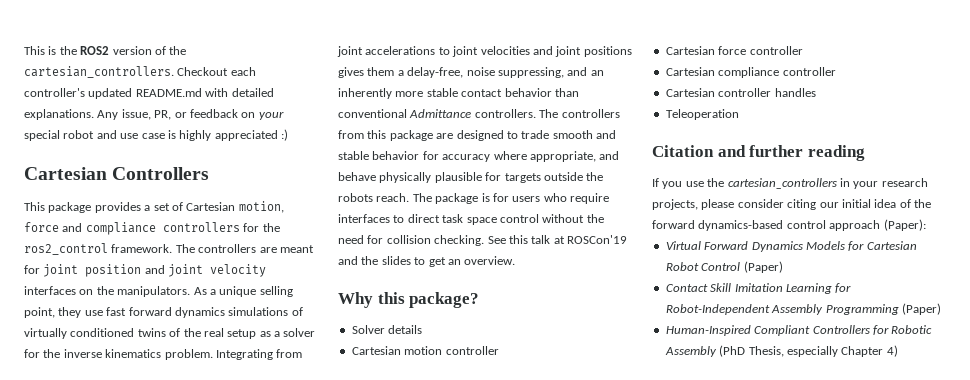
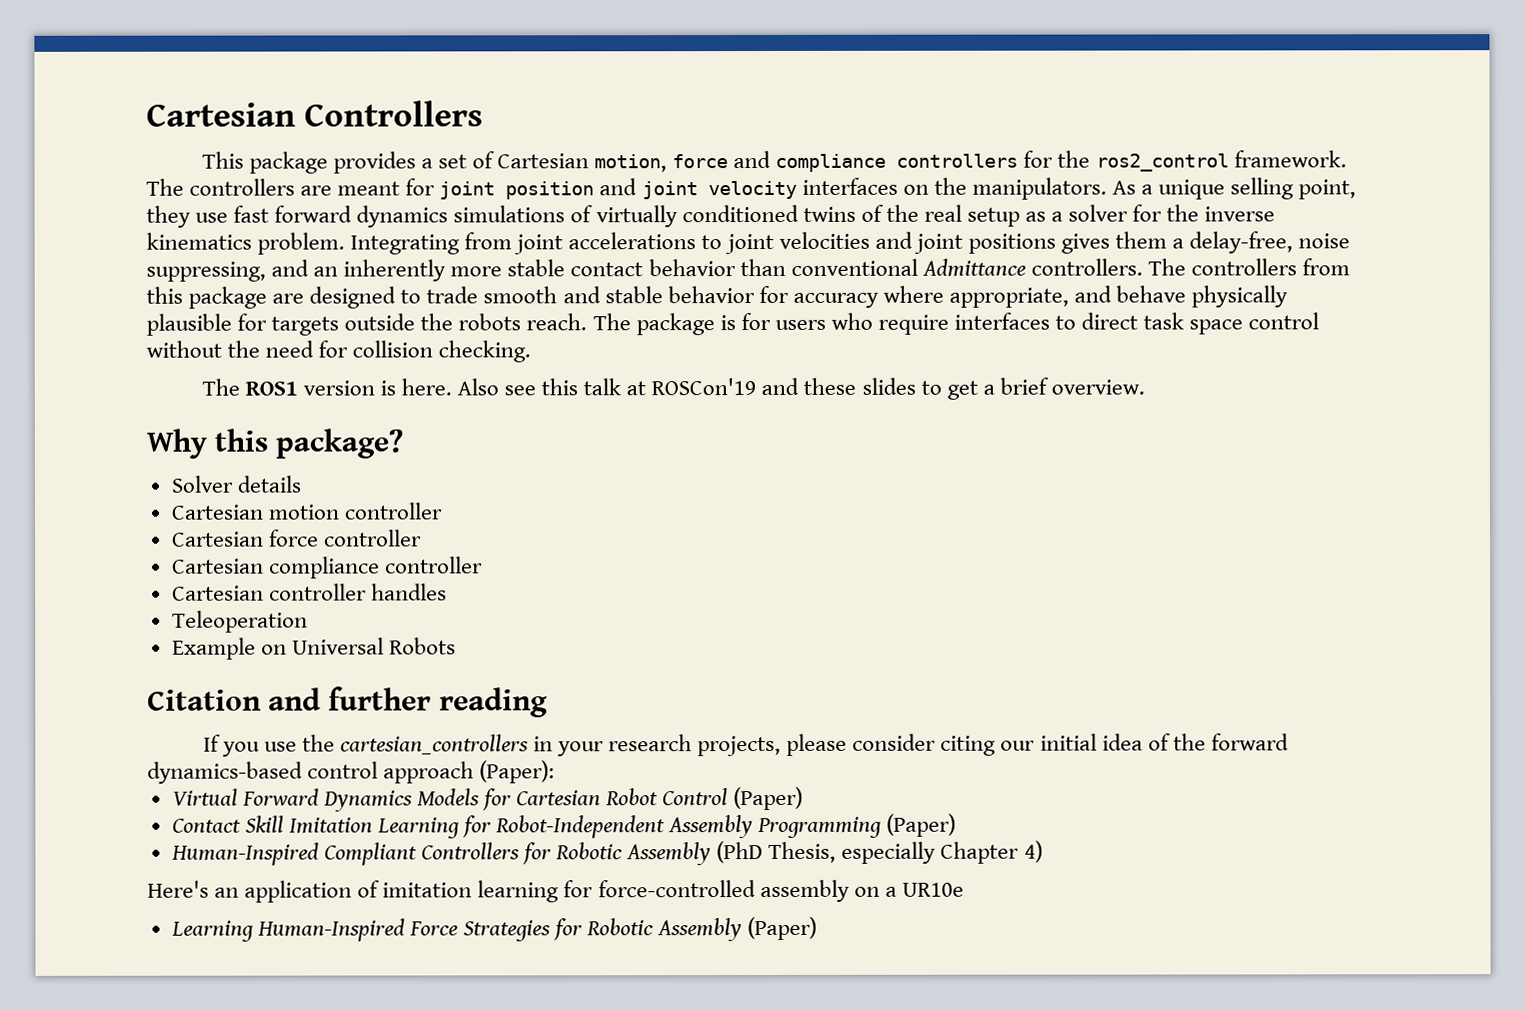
[24,46,187,55] [24,66,256,78] [24,88,274,99] [24,109,284,120] [24,129,288,141] This is the ROS2 version of the cartesian_controllers. Checkout each controller's updated README.md with detailed explanations. Any issue, PR, or feedback on your special robot and use case is highly appreciated :) // -> (146, 114) none
[487,236,506,244] See -> [201,378,536,396] // The ROS1 version is here. Also see
[361,256,379,265] the -> [803,377,857,395] these
[447,259,461,265] an -> [982,377,1049,395] a brief
(739, 114) none -> [171,637,456,660] // Example on Universal Robots
(898, 351) none -> [147,879,964,903] [170,916,818,942] // Here's an application of imitation learning for force-controlled assembly on a UR10e // Learning Human-Inspired Force Strategies for Robotic Assembly (Paper)

